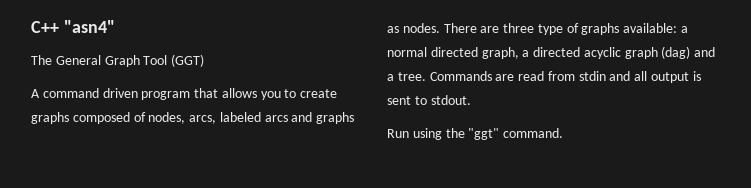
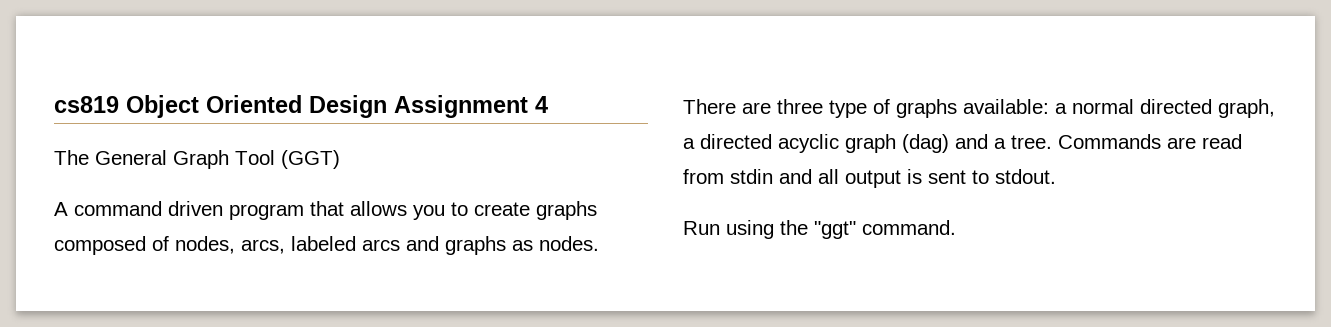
[31,20,115,33] C++ "asn4" -> [54,95,548,118] cs819 Object Oriented Design Assignment 4

